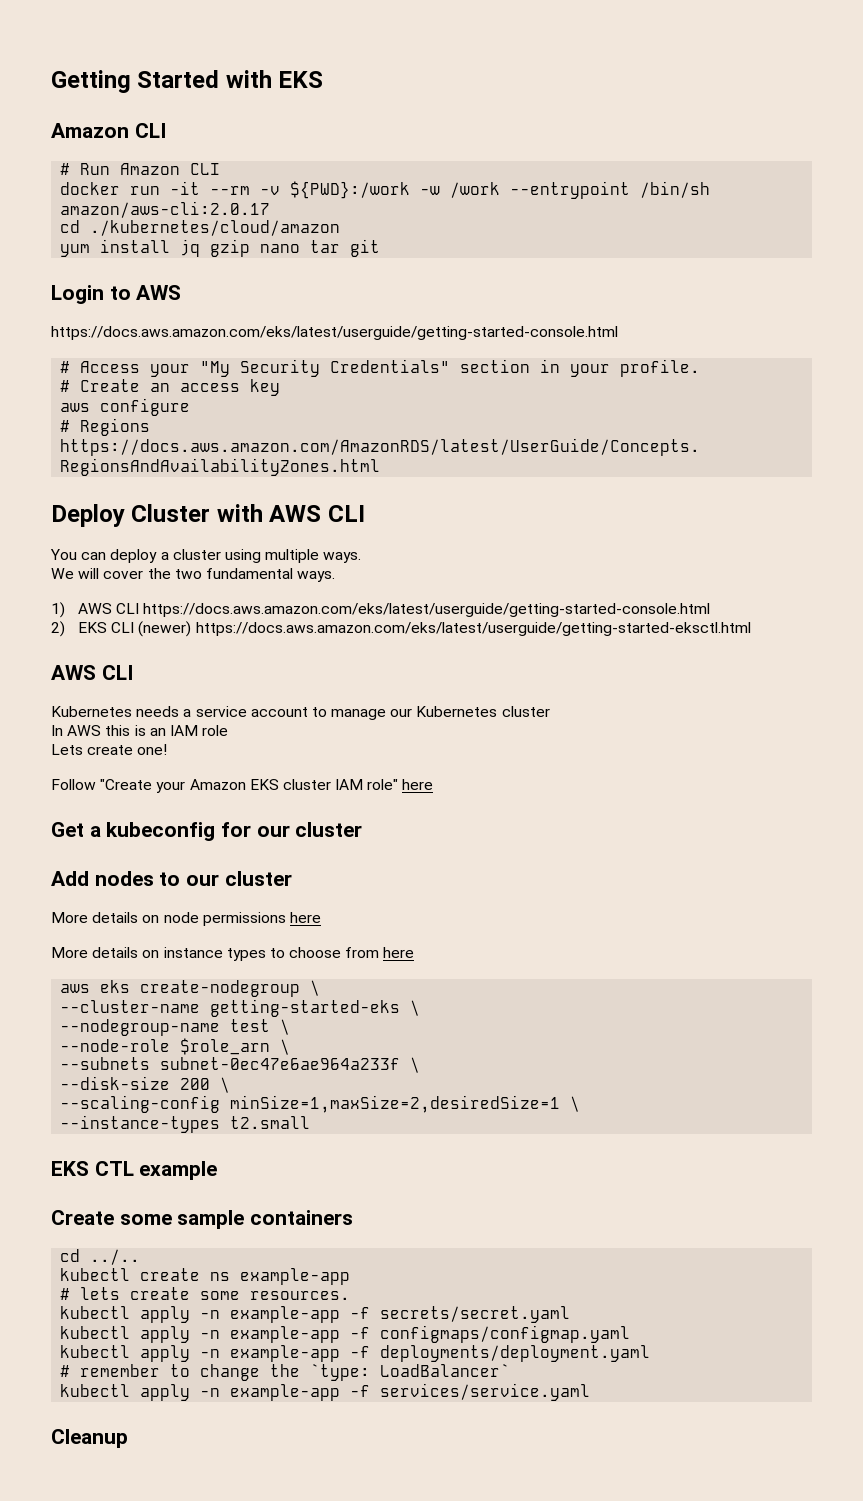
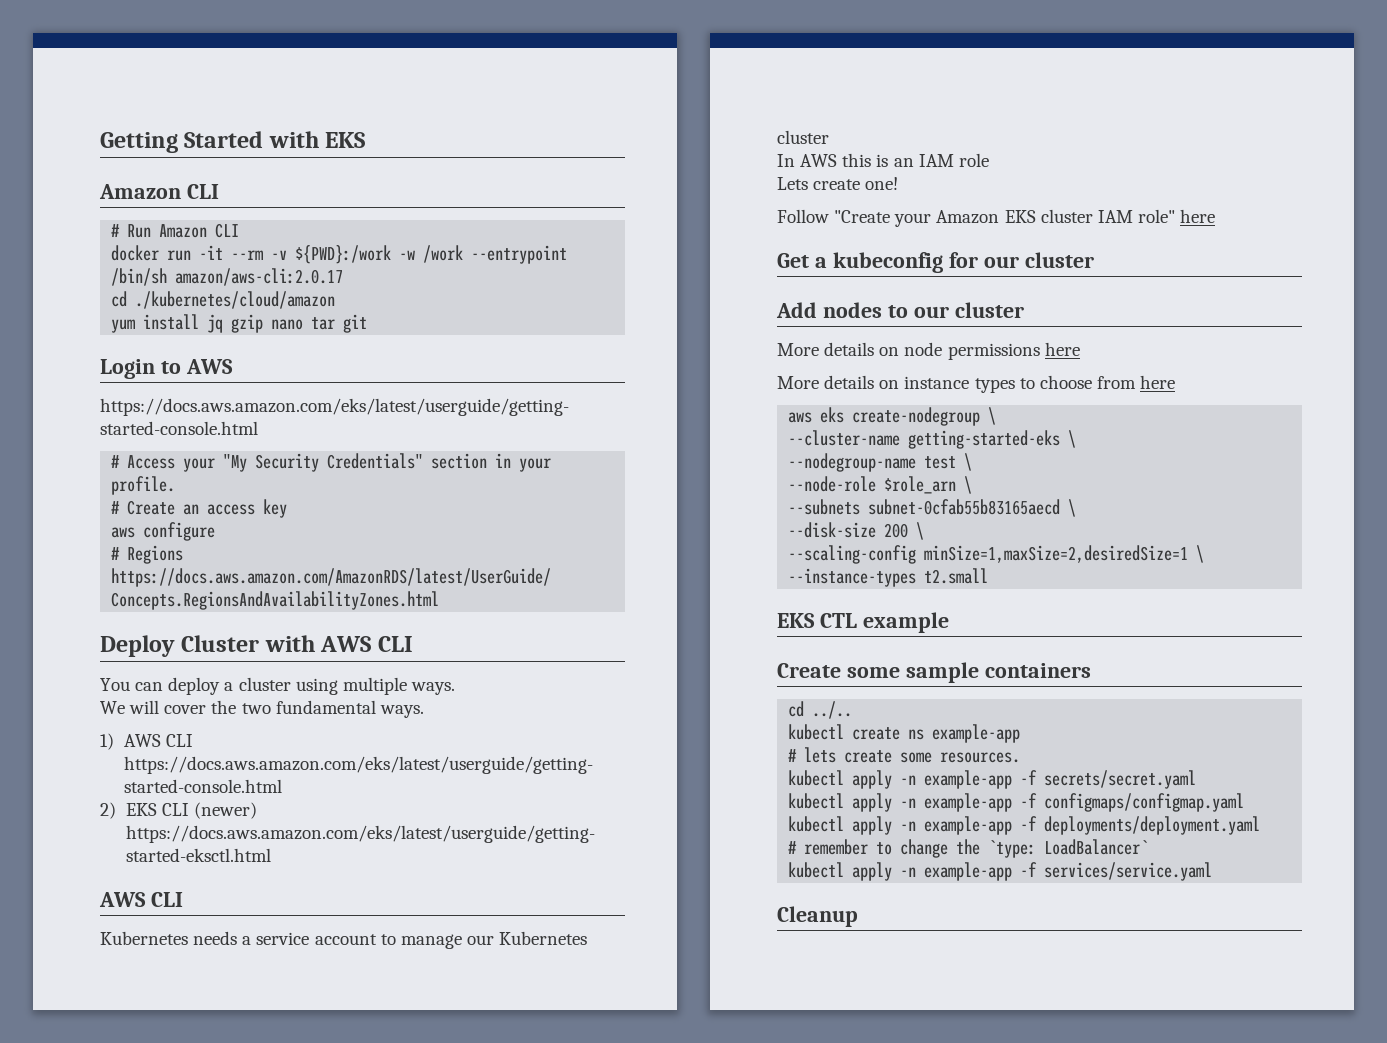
[160,1057,401,1070] subnet-0ec47e6ae964a233f -> [868,499,1061,515] subnet-0cfab55b83165aecd

